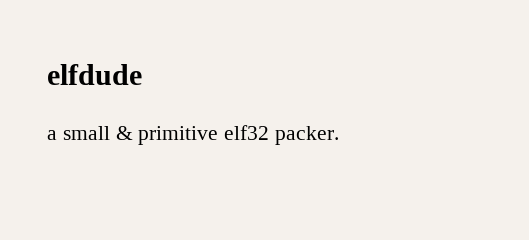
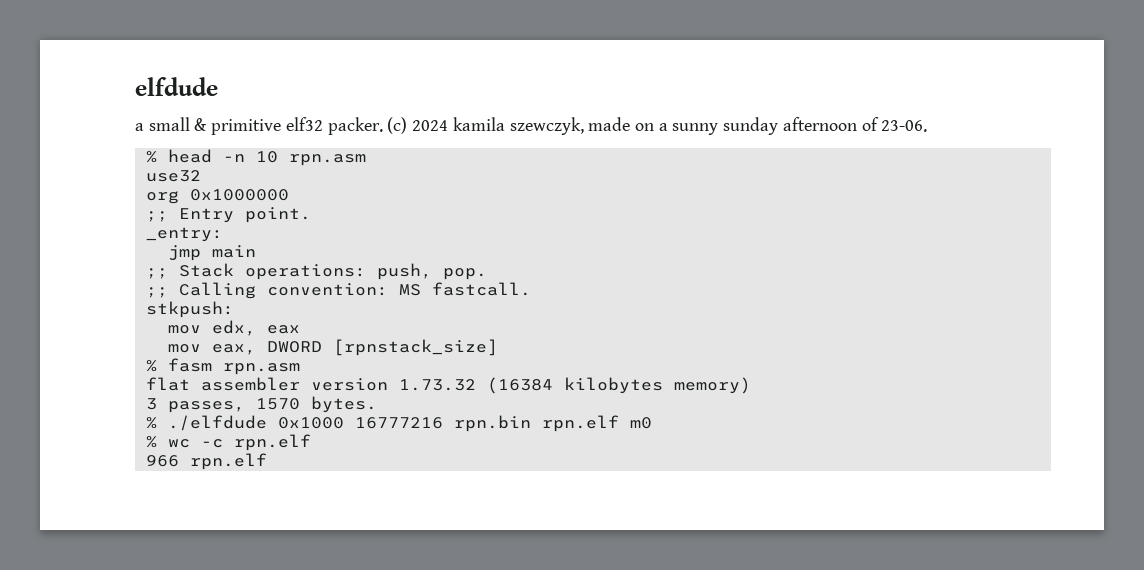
(340, 135) none -> [387,117,928,135] [145,149,366,166] [145,170,201,182] [145,189,289,204] [145,207,311,223] [145,227,223,242] [167,245,256,261] [145,263,487,280] [145,282,531,299] [145,301,234,318] [167,320,300,336] [167,339,498,356] [145,358,300,375] [145,377,751,394] [145,396,377,413] [145,415,652,432] [145,434,311,451] [145,453,267,470] (c) 2024 kamila szewczyk, made on a sunny sunday afternoon of 23-06. // % head -n 10 rpn.asm // use32 // org 0x1000000 // ;; Entry point. // _entry: // jmp main // ;; Stack operations: push, pop. // ;; Calling convention: MS fastcall. // stkpush: // mov edx, eax // mov eax, DWORD [rpnstack_size] // % fasm rpn.asm // flat assembler version 1.73.32 (16384 kilobytes memory) // 3 passes, 1570 bytes. // % ./elfdude 0x1000 16777216 rpn.bin rpn.elf m0 // % wc -c rpn.elf // 966 rpn.elf

